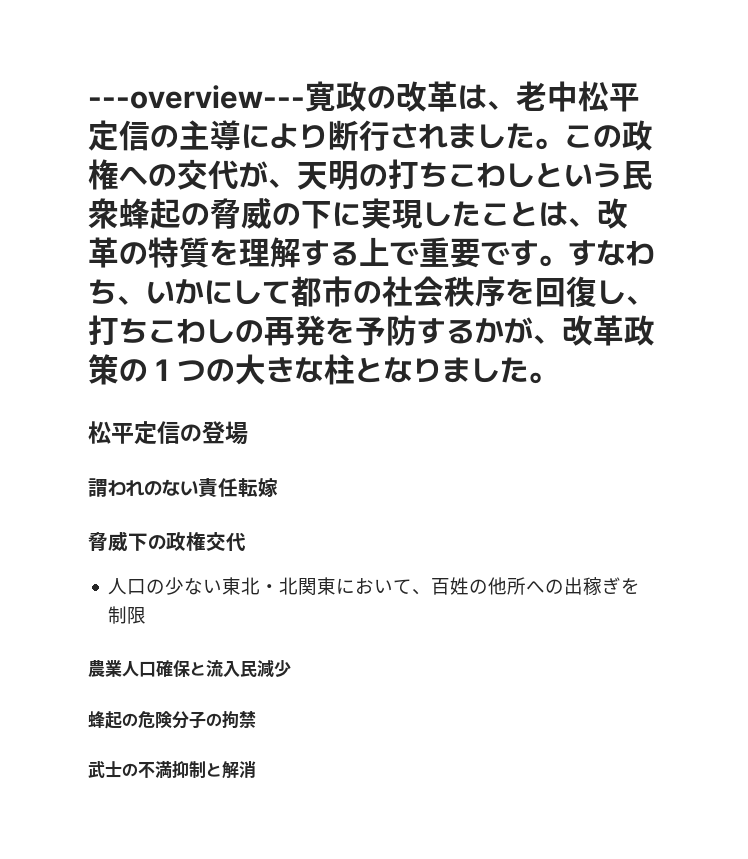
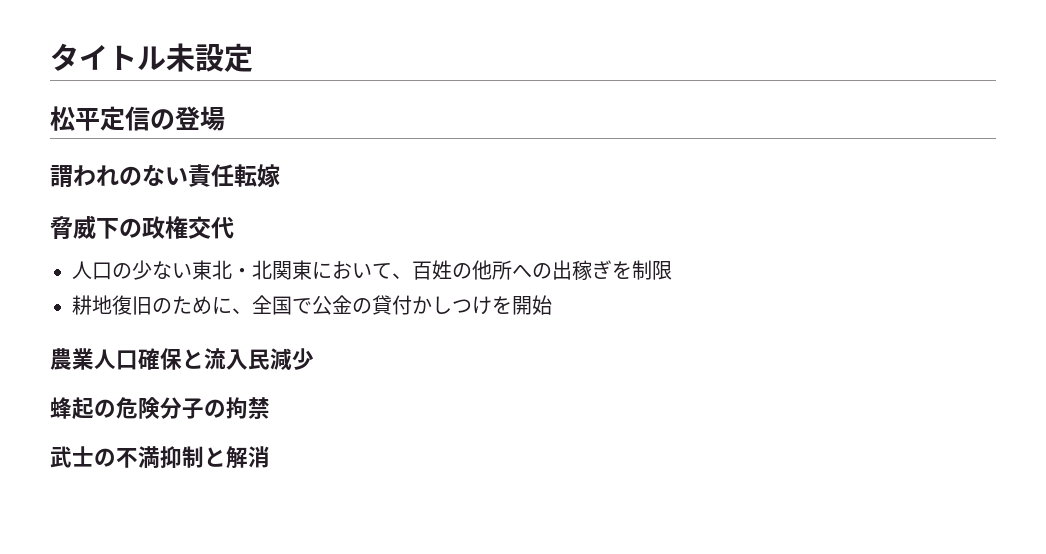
[88,81,640,112] [88,120,653,151] [88,159,653,190] [88,198,628,229] [88,237,655,268] [88,276,655,307] [88,315,655,346] [88,354,558,385] ---overview---寛政の改革は、老中松平定信の主導により断行されました。この政権への交代が、天明の打ちこわしという民衆蜂起の脅威の下に実現したことは、改革の特質を理解する上で重要です。すなわち、いかにして都市の社会秩序を回復し、打ちこわしの再発を予防するかが、改革政策の１つの大きな柱となりました。 -> [50,43,253,72] タイトル未設定
(147, 615) none -> [72,295,552,315] // 耕地復旧のために、全国で公金の貸付かしつけを開始

